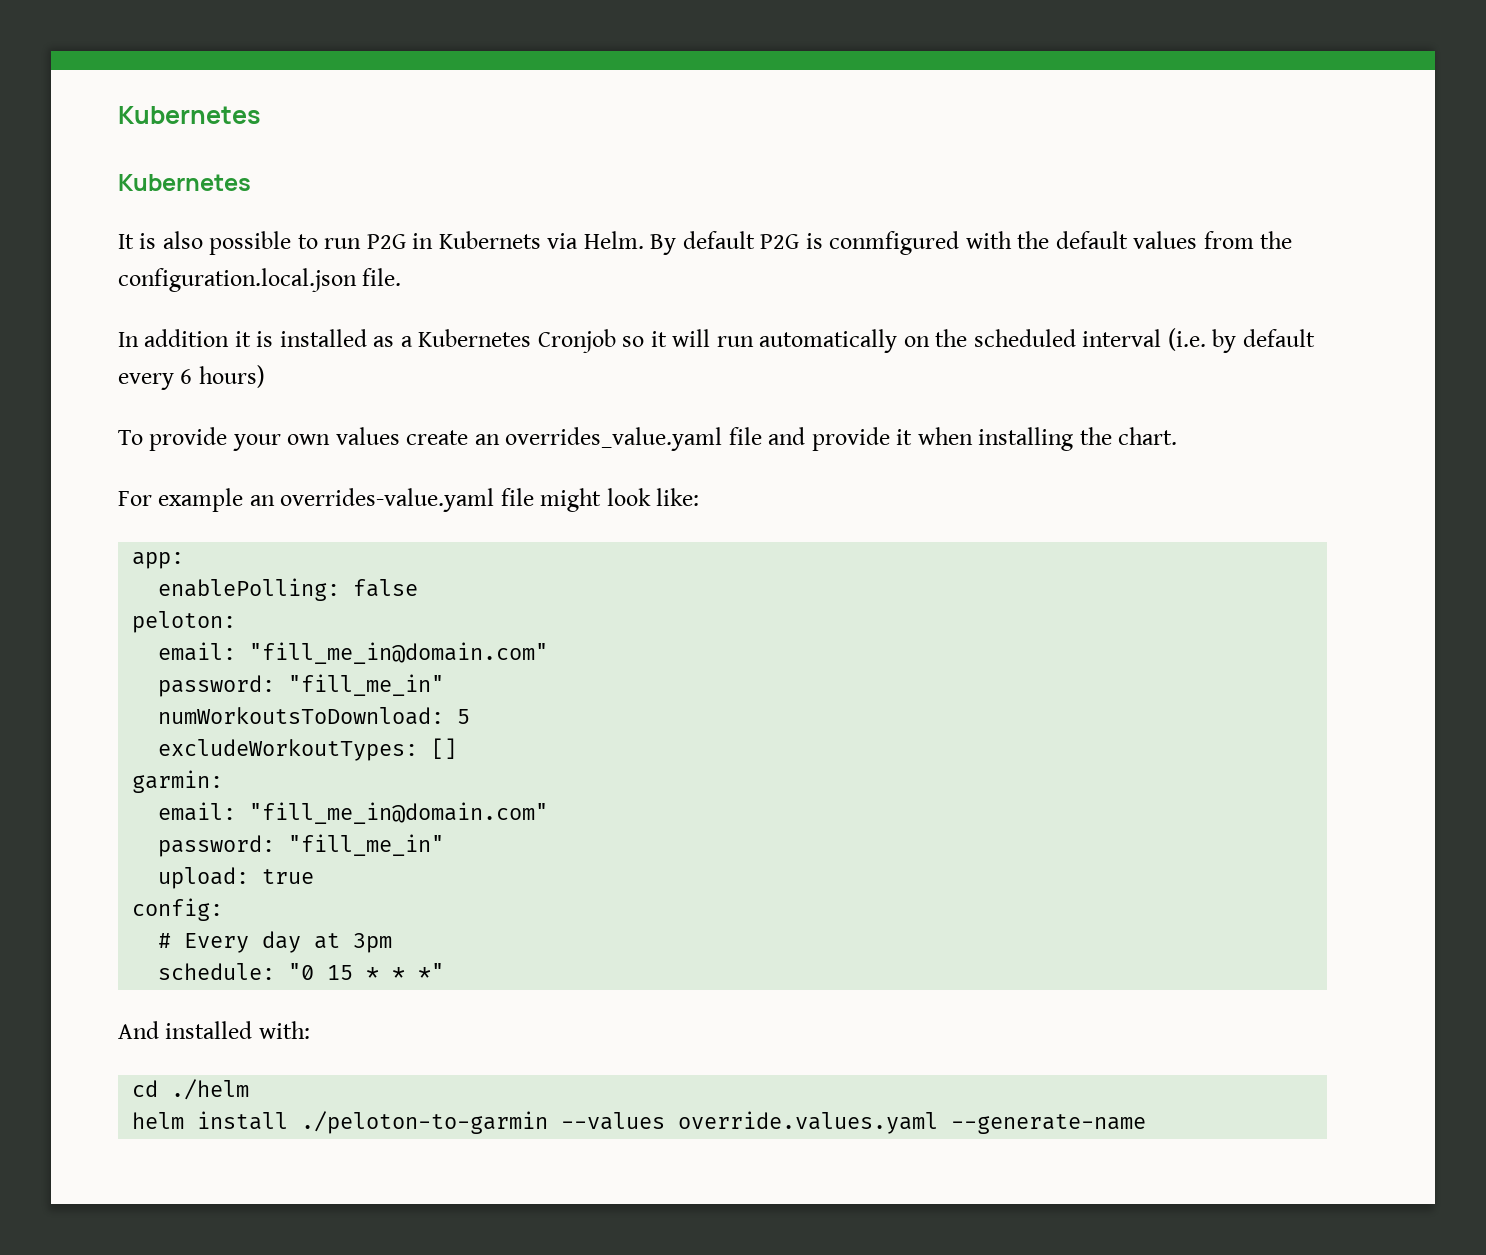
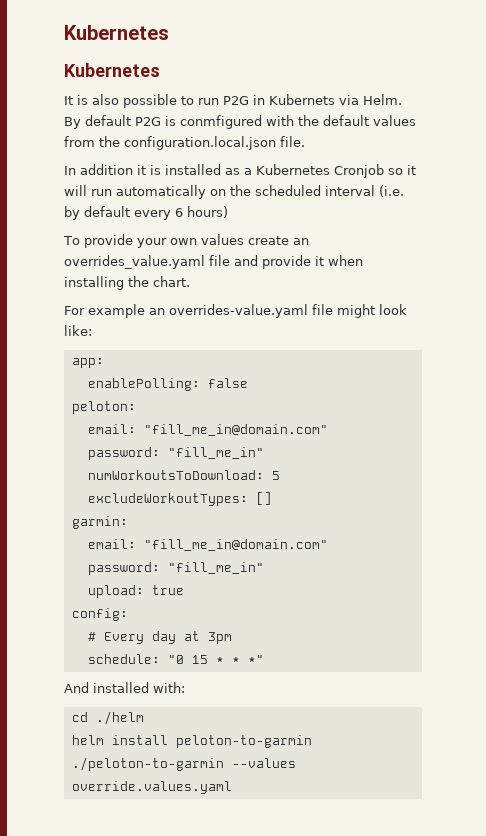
(289, 1120) none -> [175,735,312,748] peloton-to-garmin
[951,1114,1147,1134] --generate-name -> (232, 787) none

